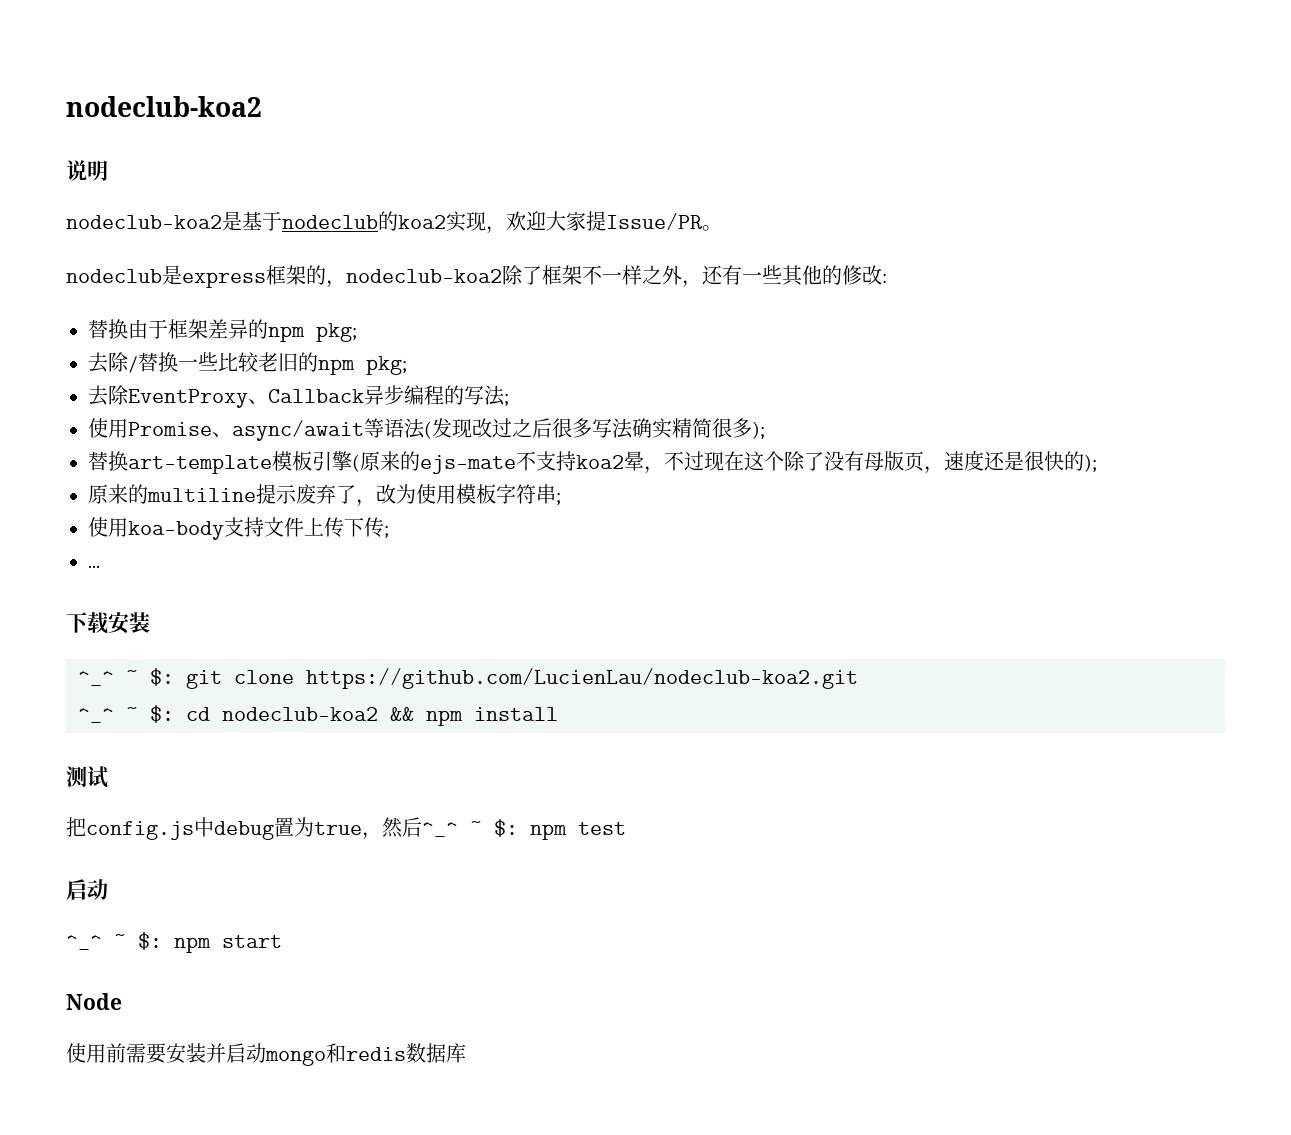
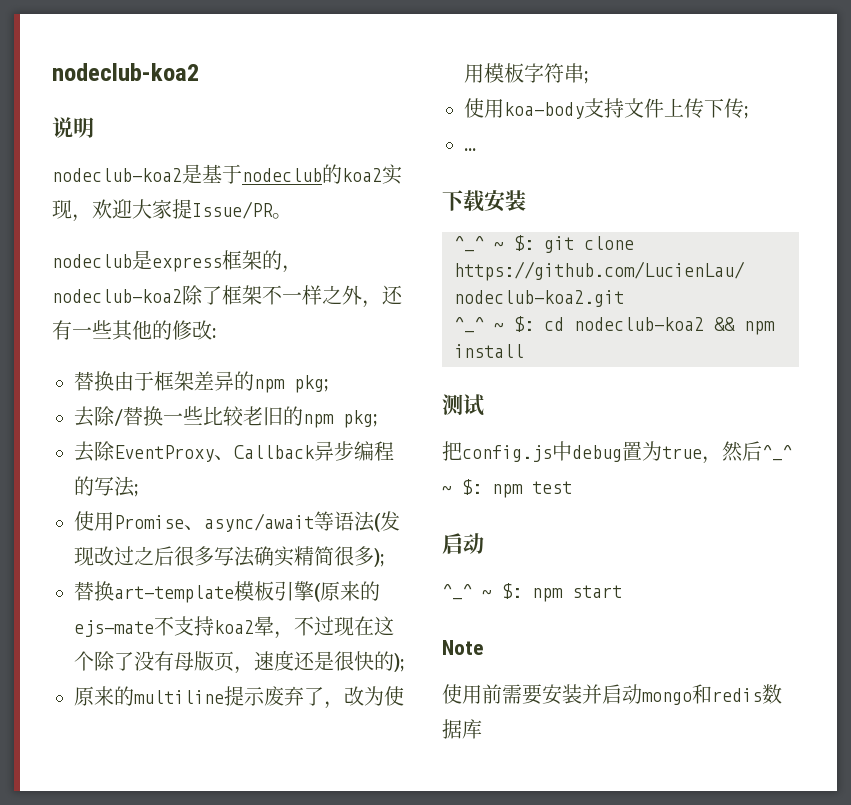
[66,993,122,1010] Node -> [442,640,484,655] Note

